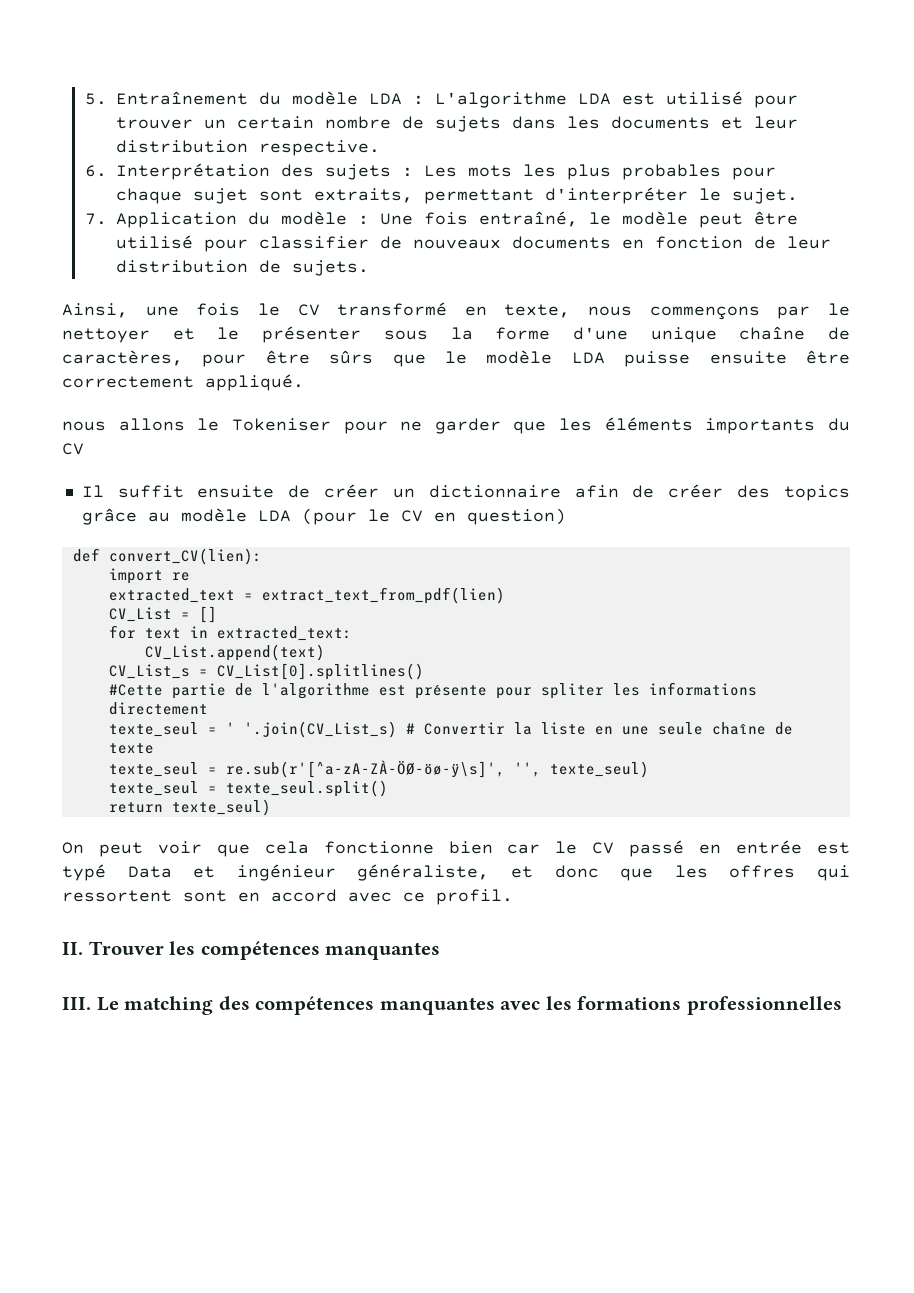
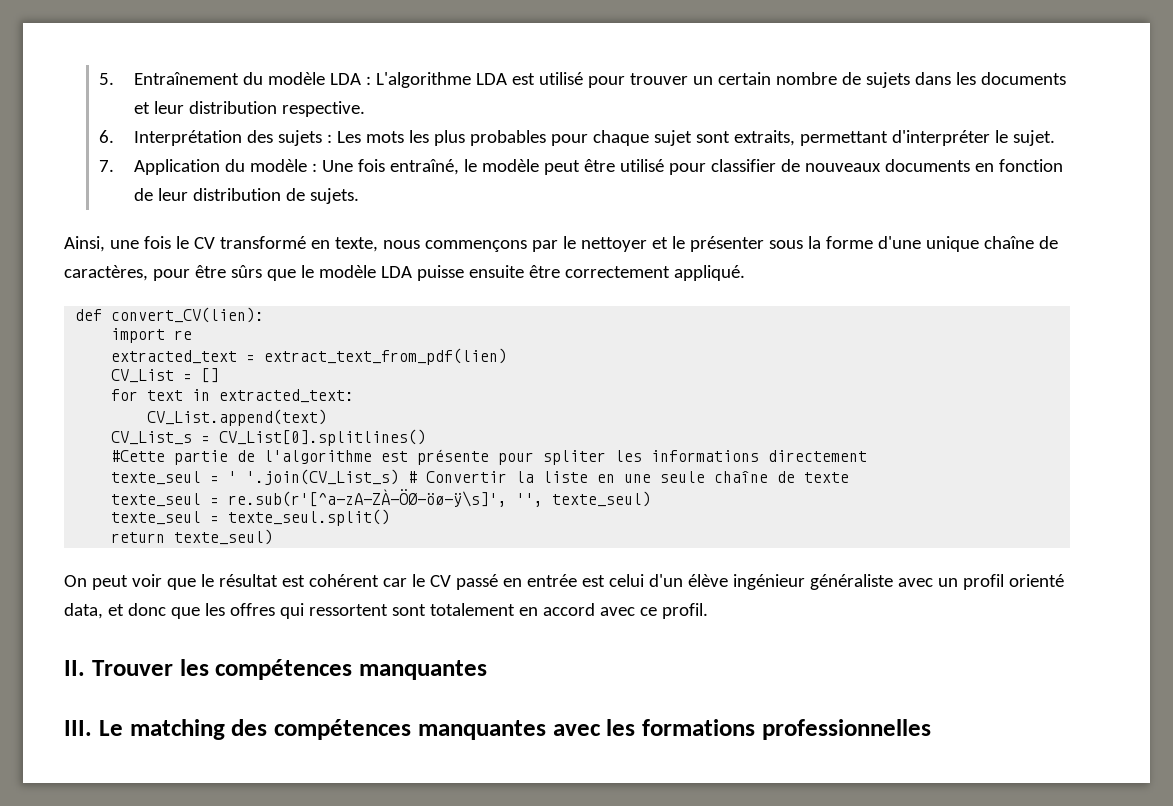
[62,417,850,434] [62,443,84,455] [81,484,851,501] [81,508,566,525] // nous allons le Tokeniser pour ne garder que les éléments importants du CV // Il suffit ensuite de créer un dictionnaire afin de créer des topics grâce au modèle LDA (pour le CV en question) -> (745, 273) none
[264,841,493,854] cela fonctionne bien -> [200,574,379,587] le résultat est cohérent
[62,864,490,881] typé Data et ingénieur généraliste, -> [608,574,1064,590] [64,603,103,619] celui d'un élève ingénieur généraliste avec un profil orienté data,
(227, 896) none -> [429,603,515,616] totalement

